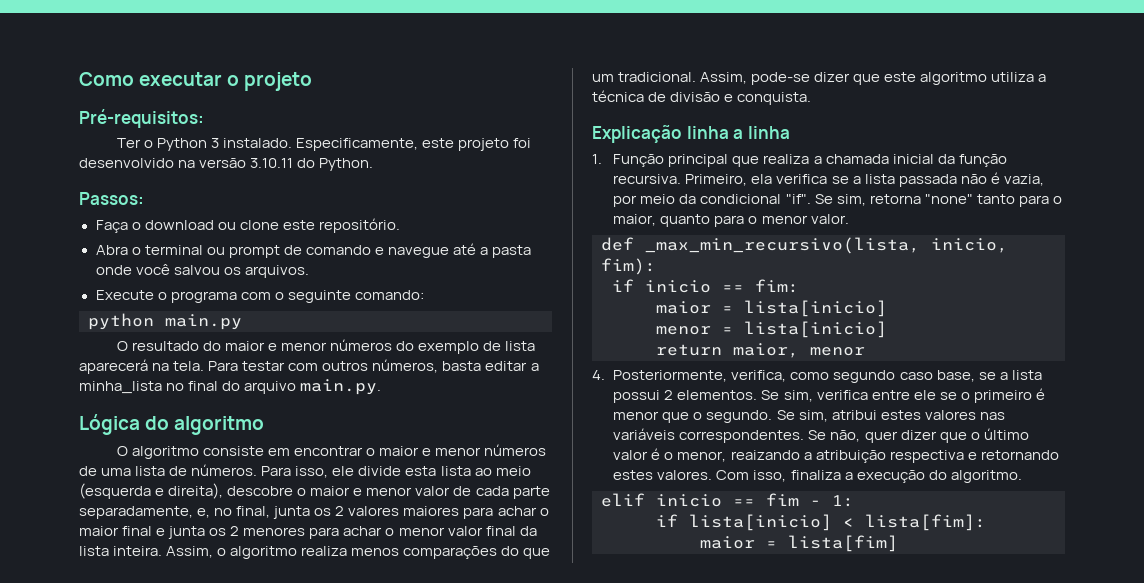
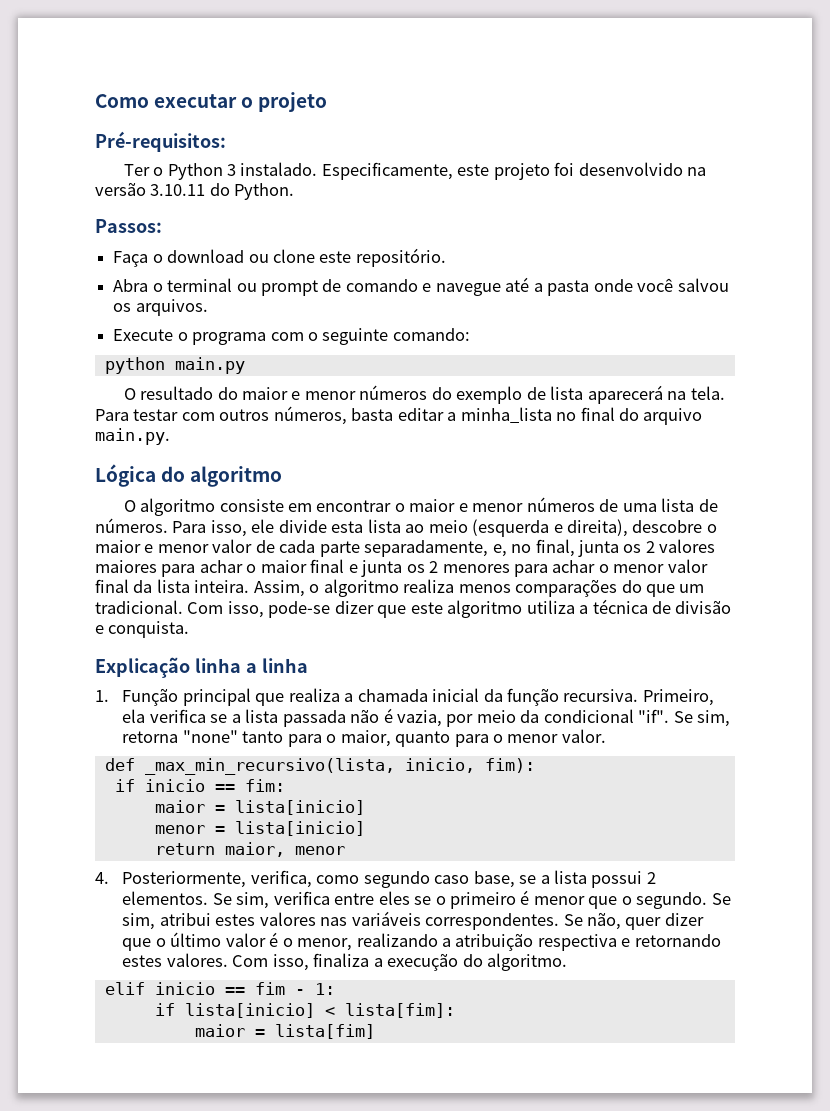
[700,72,748,84] Assim, -> [187,601,264,618] Com isso,
[913,390,936,400] ele -> [378,891,410,905] eles
[730,450,800,460] reaizando -> [356,933,438,947] realizando

